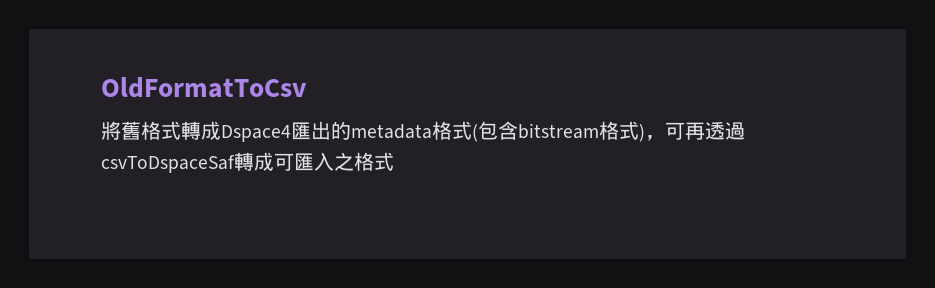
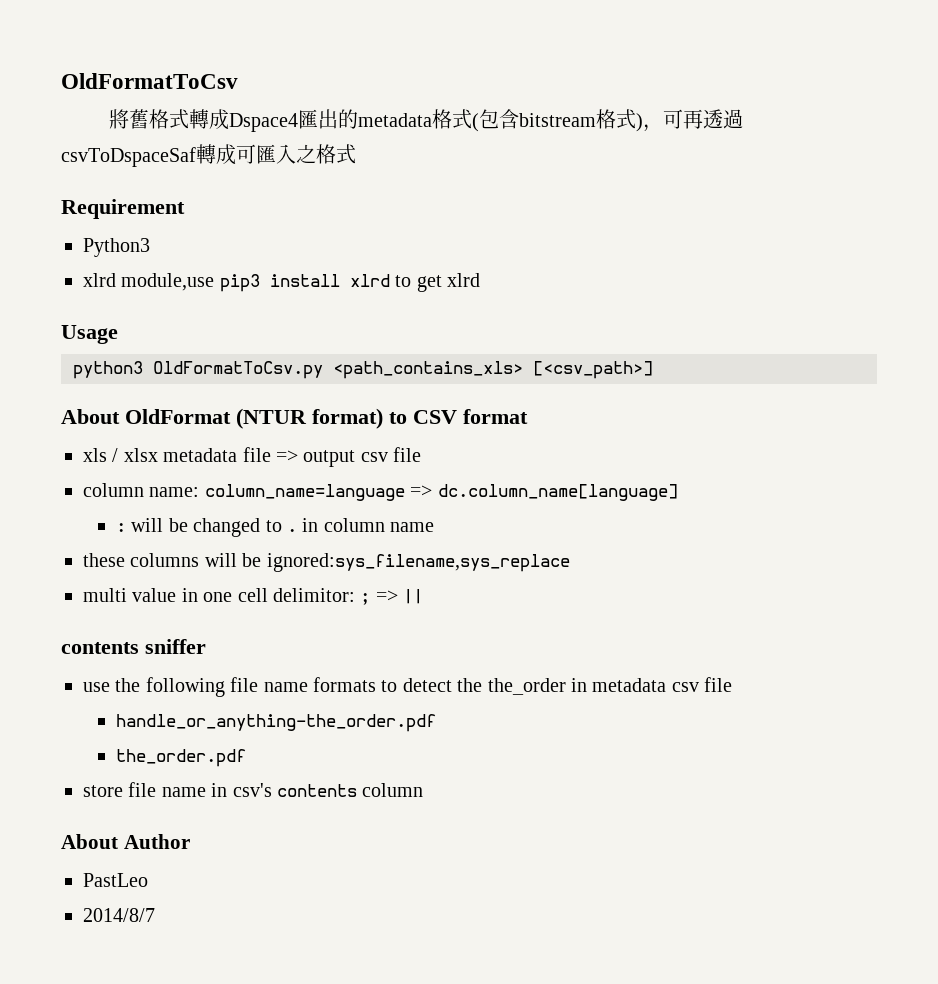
(394, 161) none -> [61,199,185,219] [83,238,150,257] [83,273,480,292] [61,325,118,344] [73,361,653,379] [61,408,528,429] [83,447,422,467] [83,483,678,501] [115,518,435,537] [83,553,570,572] [83,588,424,605] [61,639,206,654] [83,677,733,697] [115,714,436,732] [115,749,246,767] [83,782,424,797] [61,834,190,849] [83,873,148,887] [83,908,155,922] // Requirement // Python3 // xlrd module,use pip3 install xlrd to get xlrd // Usage // python3 OldFormatToCsv.py <path_contains_xls> [<csv_path>] // About OldFormat (NTUR format) to CSV format // xls / xlsx metadata file => output csv file // column name: column_name=language => dc.column_name[language] // : will be changed to . in column name // these columns will be ignored:sys_filename,sys_replace // multi value in one cell delimitor: ; => || // contents sniffer // use the following file name formats to detect the the_order in metadata csv file // handle_or_anything-the_order.pdf // the_order.pdf // store file name in csv's contents column // About Author // PastLeo // 2014/8/7

